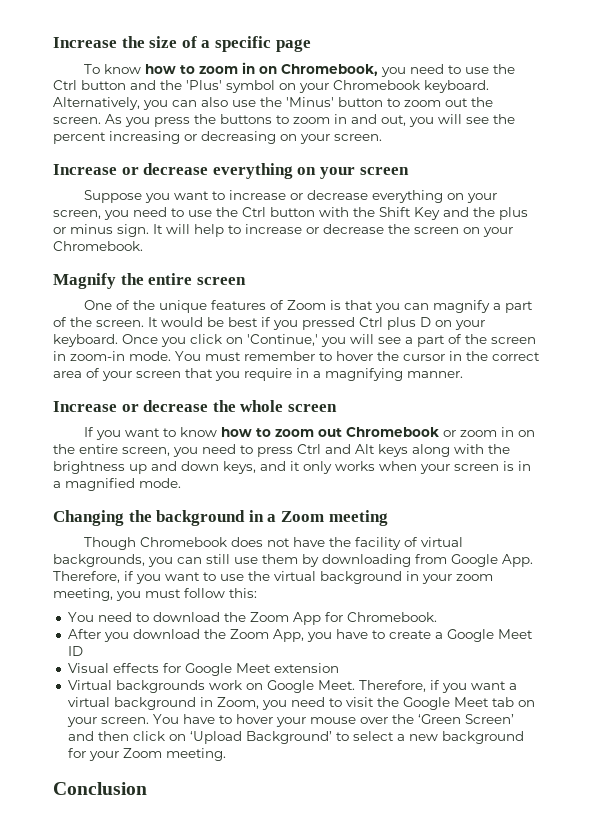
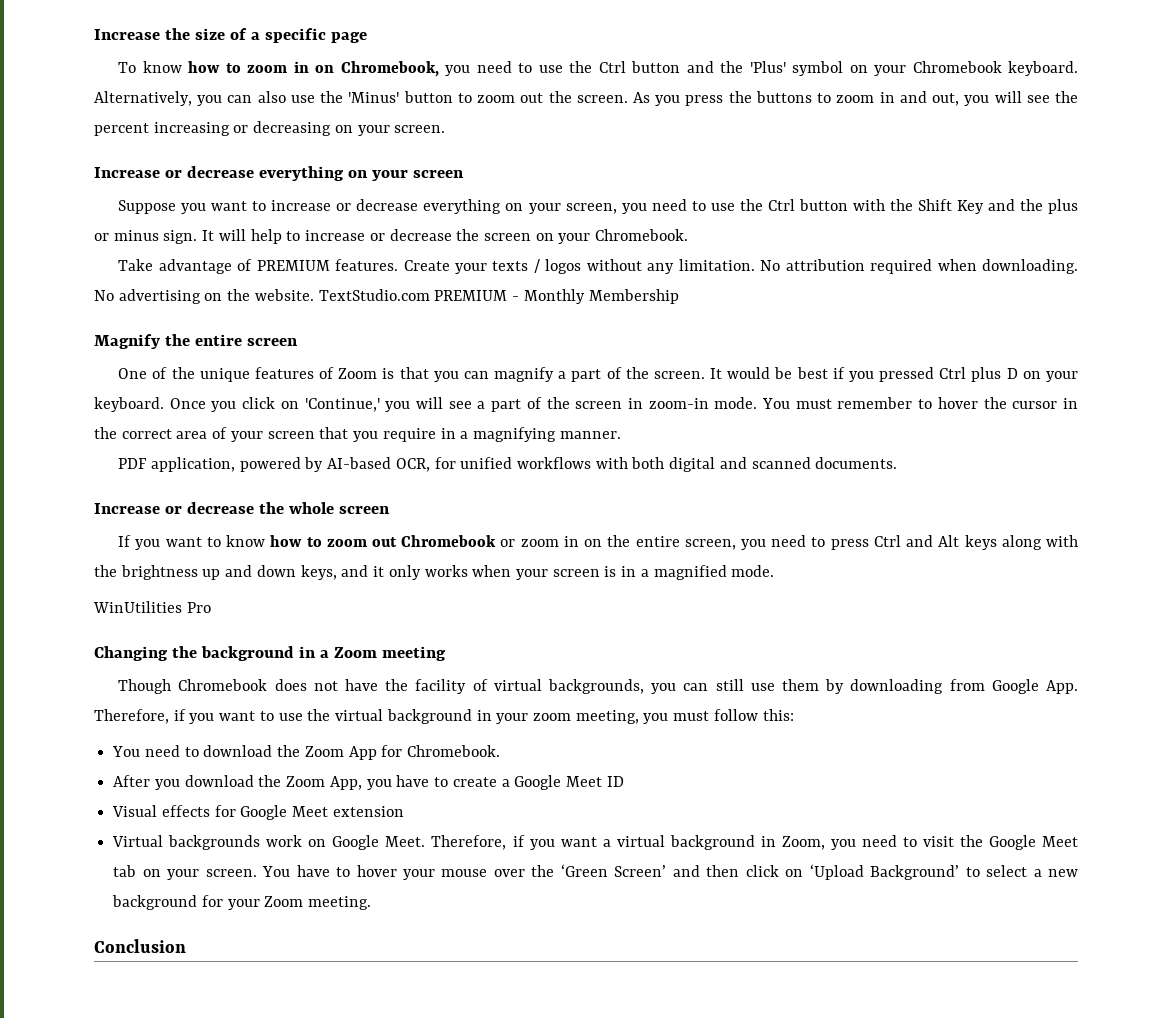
(143, 246) none -> [118,259,1078,274] [94,289,679,304] // Take advantage of PREMIUM features. Create your texts / logos without any limitation. No attribution required when downloading. No advertising on the website. TextStudio.com PREMIUM - Monthly Membership
(463, 374) none -> [118,457,898,472] // PDF application, powered by AI-based OCR, for unified workflows with both digital and scanned documents.
(181, 483) none -> [93,601,211,613] // WinUtilities Pro

